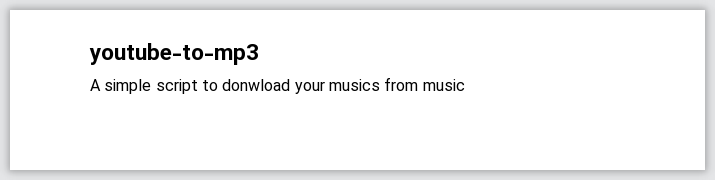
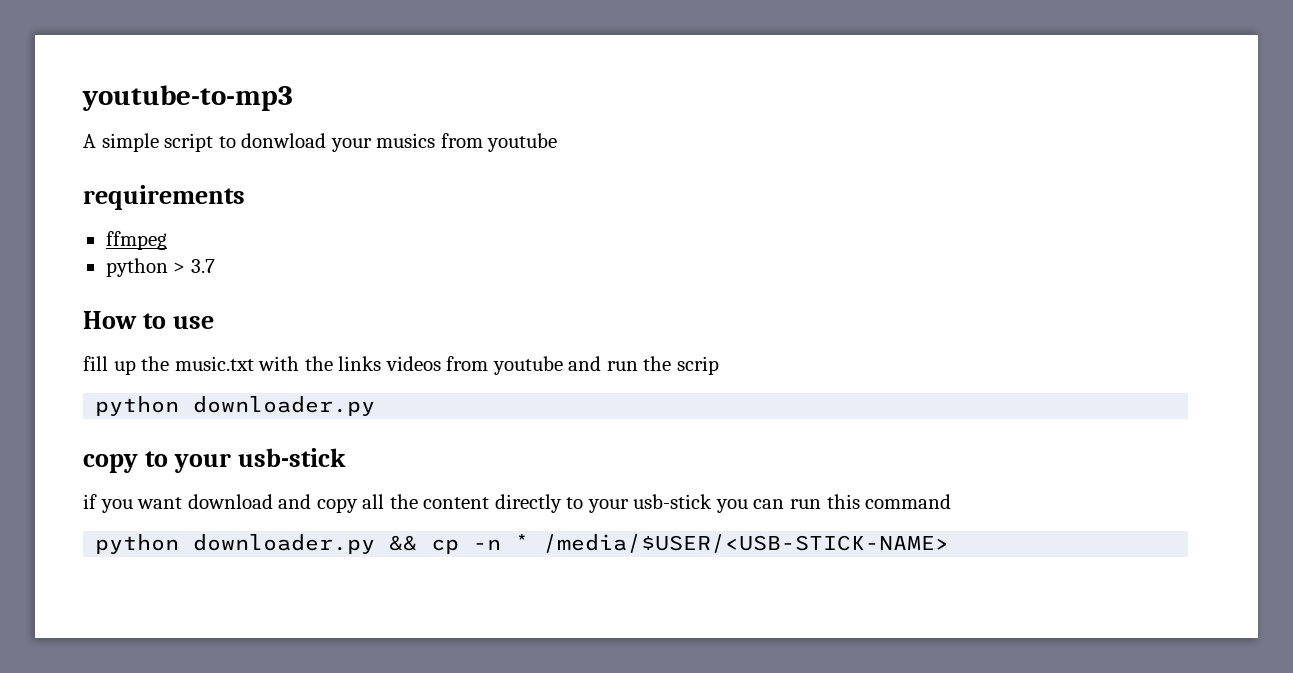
[422,79,465,91] music -> [487,133,558,152] [83,185,245,210] [105,231,167,250] [105,258,215,277] [83,311,214,329] [83,356,719,375] [95,396,376,416] [83,448,346,473] [83,494,952,513] [95,534,950,554] youtube // requirements // ffmpeg // python > 3.7 // How to use // fill up the music.txt with the links videos from youtube and run the scrip // python downloader.py // copy to your usb-stick // if you want download and copy all the content directly to your usb-stick you can run this command // python downloader.py && cp -n * /media/$USER/<USB-STICK-NAME>

